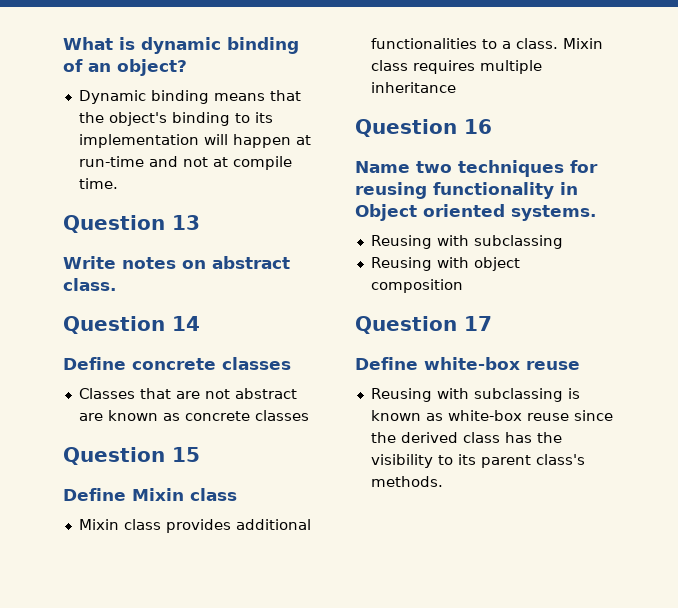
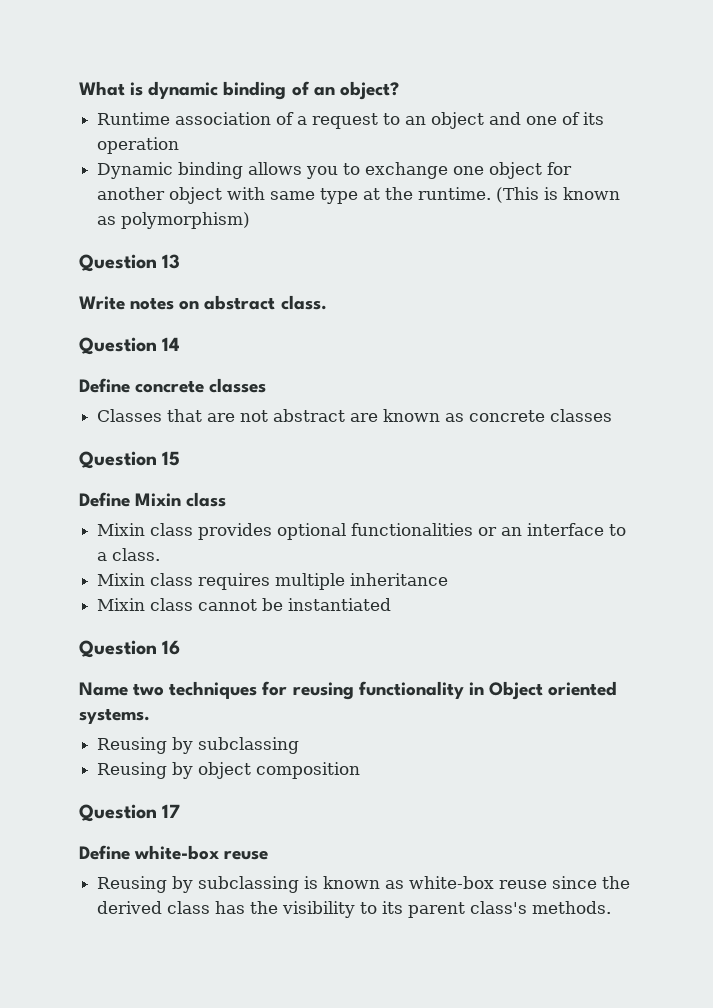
[78,90,301,104] [78,112,273,126] [78,134,311,148] [78,156,292,170] [78,178,118,189] Dynamic binding means that the object's binding to its implementation will happen at run-time and not at compile time. -> [97,112,605,129] [97,137,180,154] [97,162,573,179] [97,187,621,204] [97,212,251,229] Runtime association of a request to an object and one of its operation // Dynamic binding allows you to exchange one object for another object with same type at the runtime. (This is known as polymorphism)
[235,519,311,530] [370,38,477,49] additional functionalities -> [277,523,605,540] optional functionalities or an interface
(558, 43) none -> (161, 554) //
(456, 87) none -> [97,598,392,611] // Mixin class cannot be instantiated
[436,235,469,246] with -> [172,737,194,754] by
[436,257,469,268] with -> [172,762,194,779] by
[436,388,469,399] with -> [172,876,194,893] by

